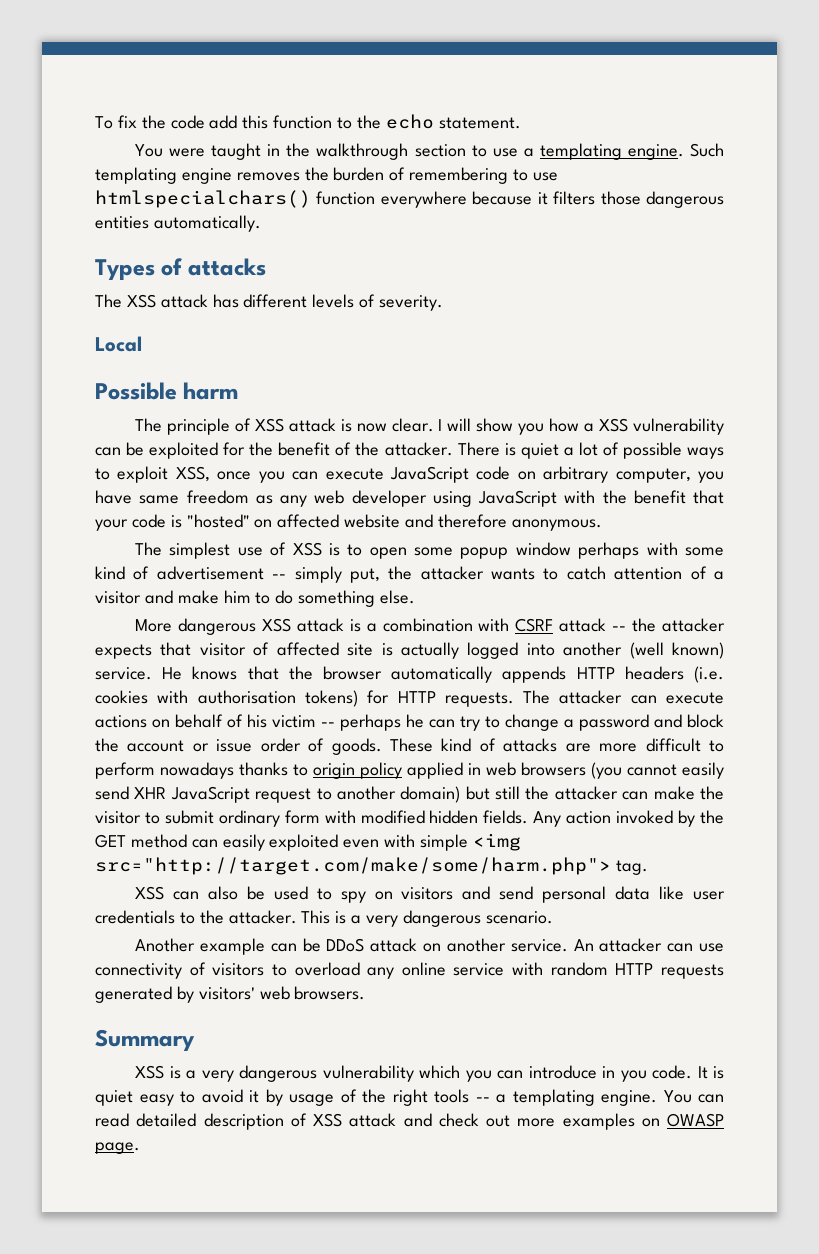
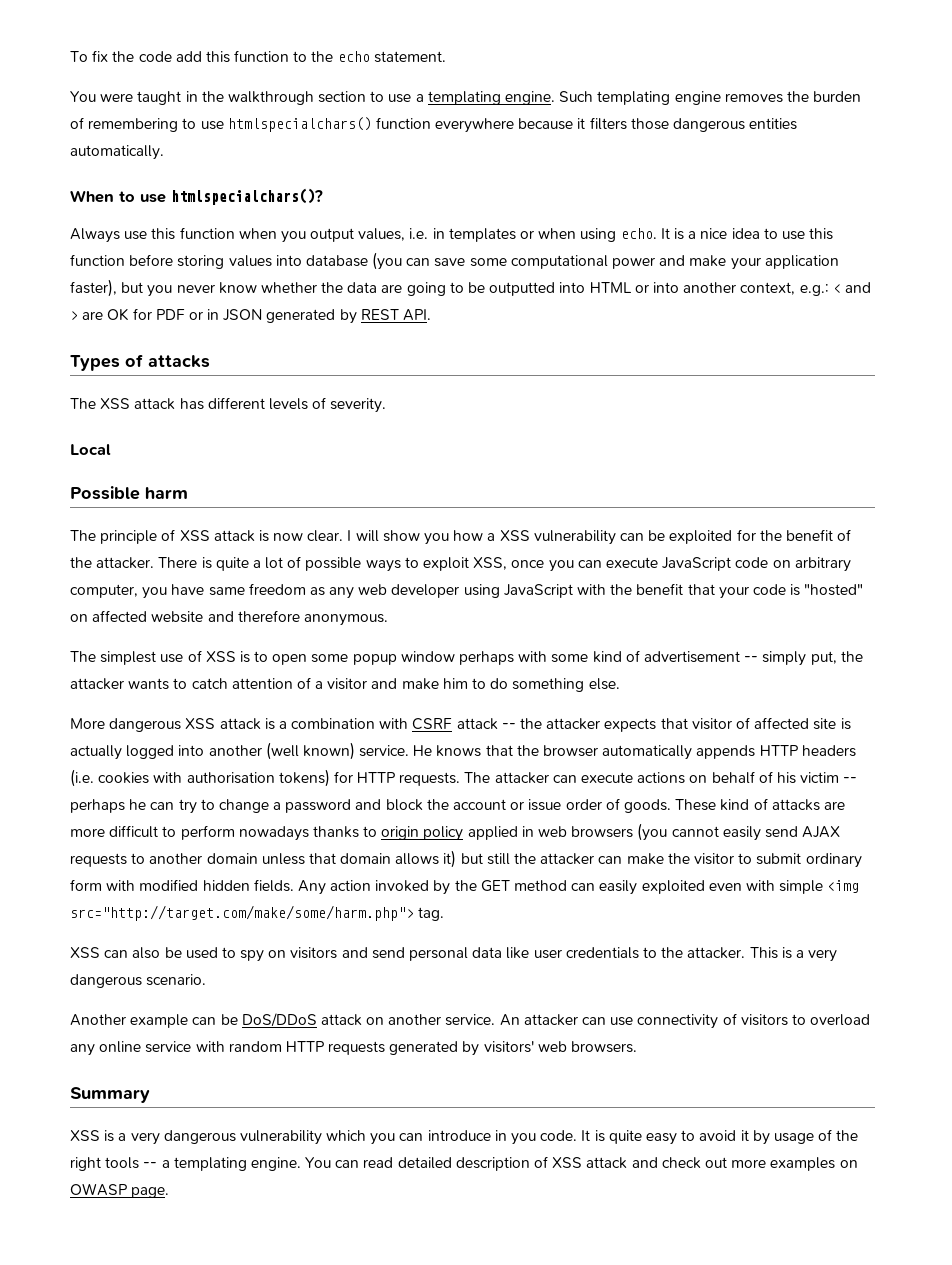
(261, 223) none -> [70,188,323,205] [70,227,834,243] [70,252,839,270] [70,279,871,297] [70,308,432,324] // When to use htmlspecialchars()? // Always use this function when you output values, i.e. in templates or when using echo. It is a nice idea to use this function before storing values into database (you can save some computational power and make your application faster), but you never know whether the data are going to be outputted into HTML or into another context, e.g.: < and > are OK for PDF or in JSON generated by REST API.
[520,443,559,459] quiet -> [215,557,249,571] quite
[134,786,461,803] XHR JavaScript request to another domain) -> [802,826,841,838] [70,850,457,868] AJAX requests to another domain unless that domain allows it)
[326,938,365,952] DDoS -> [241,1013,317,1027] DoS/DDoS
[95,1090,133,1106] quiet -> [608,1130,642,1144] quite

